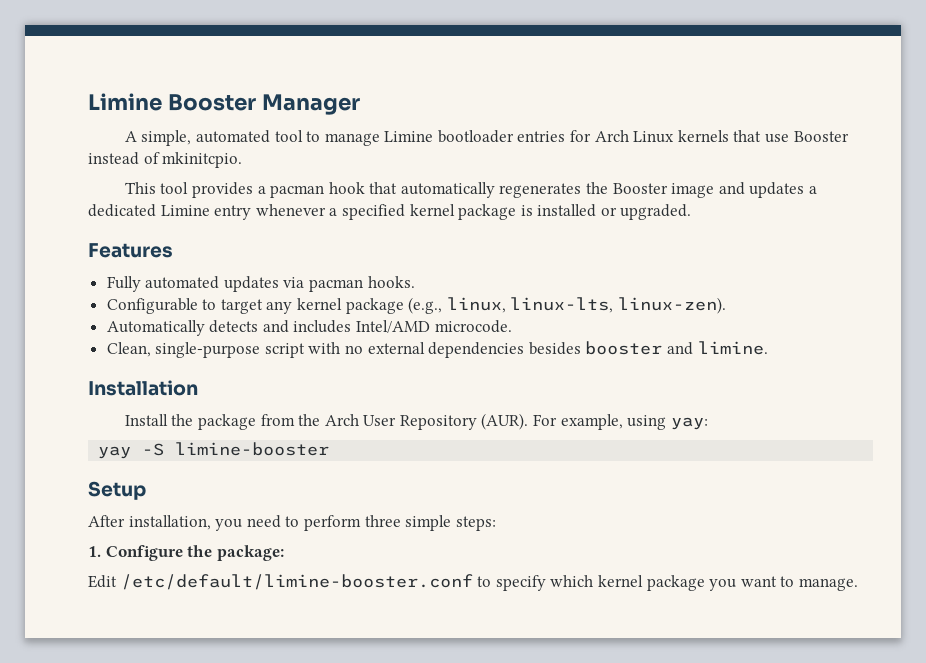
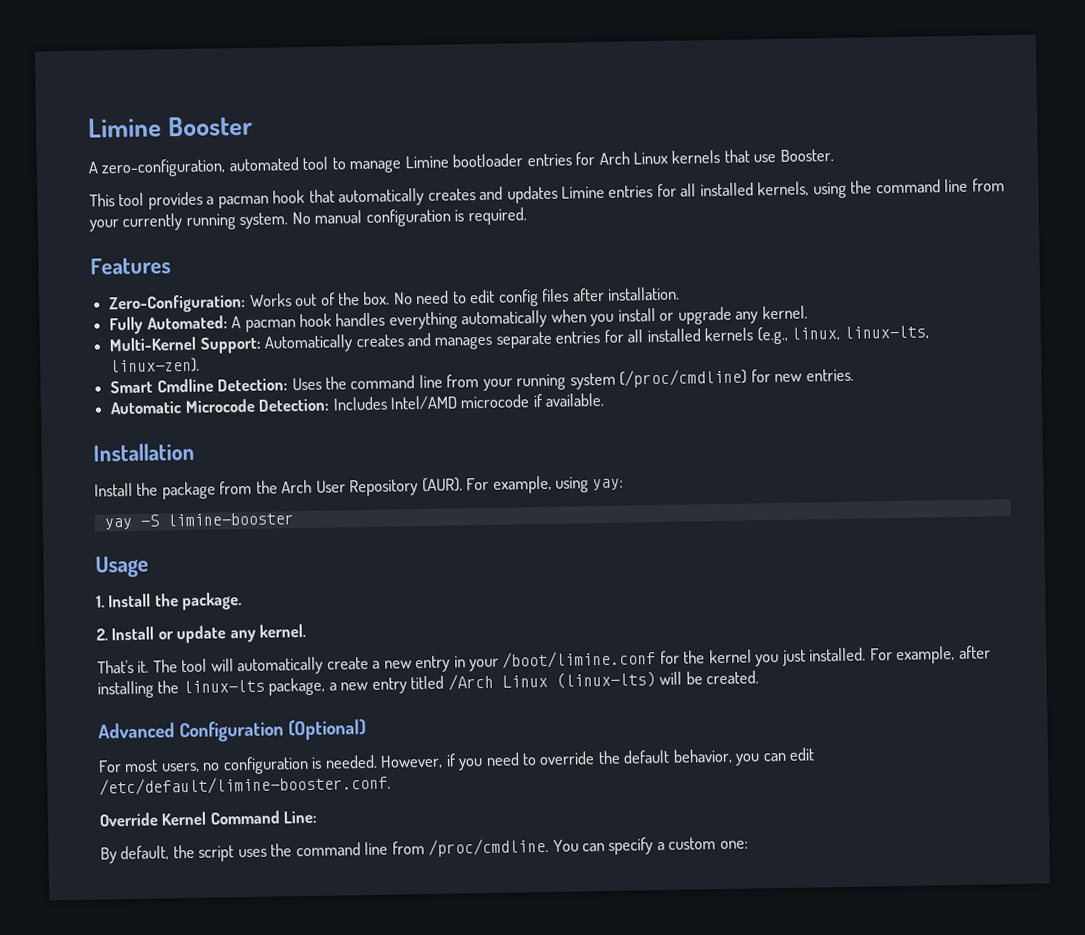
[261,94,360,115] [124,130,192,146] Manager // A simple, -> [88,158,227,178] // A zero-configuration,
[793,131,849,142] [88,152,243,168] Booster instead of mkinitcpio. -> [779,149,834,162] Booster.
[499,182,817,198] [88,204,692,220] [88,243,173,258] [106,276,415,292] [106,297,727,314] [106,320,512,336] [106,341,768,358] regenerates the Booster image and updates a dedicated Limine entry whenever a specified kernel package is installed or upgraded. // Features // Fully automated updates via pacman hooks. // Configurable to target any kernel package (e.g., linux, linux-lts, linux-zen). // Automatically detects and includes Intel/AMD microcode. // Clean, single-purpose script with no external dependencies besides booster and limine. -> [427,178,1005,204] [89,207,527,232] [90,257,171,275] [109,286,681,314] [109,305,808,335] [109,325,929,354] [110,357,201,374] [110,368,854,394] [110,392,605,415] creates and updates Limine entries for all installed kernels, using the command line from your currently running system. No manual configuration is required. // Features // Zero-Configuration: Works out of the box. No need to edit config files after installation. // Fully Automated: A pacman hook handles everything automatically when you install or upgrade any kernel. // Multi-Kernel Support: Automatically creates and manages separate entries for all installed kernels (e.g., linux, linux-lts, linux-zen). // Smart Cmdline Detection: Uses the command line from your running system (/proc/cmdline) for new entries. // Automatic Microcode Detection: Includes Intel/AMD microcode if available.
[88,481,146,500] [88,515,496,531] [88,545,284,561] [88,574,858,591] Setup // After installation, you need to perform three simple steps: // 1. Configure the package: // Edit /etc/default/limine-booster.conf to specify which kernel package you want to manage. -> [95,555,149,578] [96,592,243,611] [96,624,307,644] [97,645,991,676] [97,670,760,699] [98,719,367,743] [98,747,815,775] [99,774,391,796] [99,810,318,827] [100,837,748,864] Usage // 1. Install the package. // 2. Install or update any kernel. // That's it. The tool will automatically create a new entry in your /boot/limine.conf for the kernel you just installed. For example, after installing the linux-lts package, a new entry titled /Arch Linux (linux-lts) will be created. // Advanced Configuration (Optional) // For most users, no configuration is needed. However, if you need to override the default behavior, you can edit /etc/default/limine-booster.conf. // Override Kernel Command Line: // By default, the script uses the command line from /proc/cmdline. You can specify a custom one:

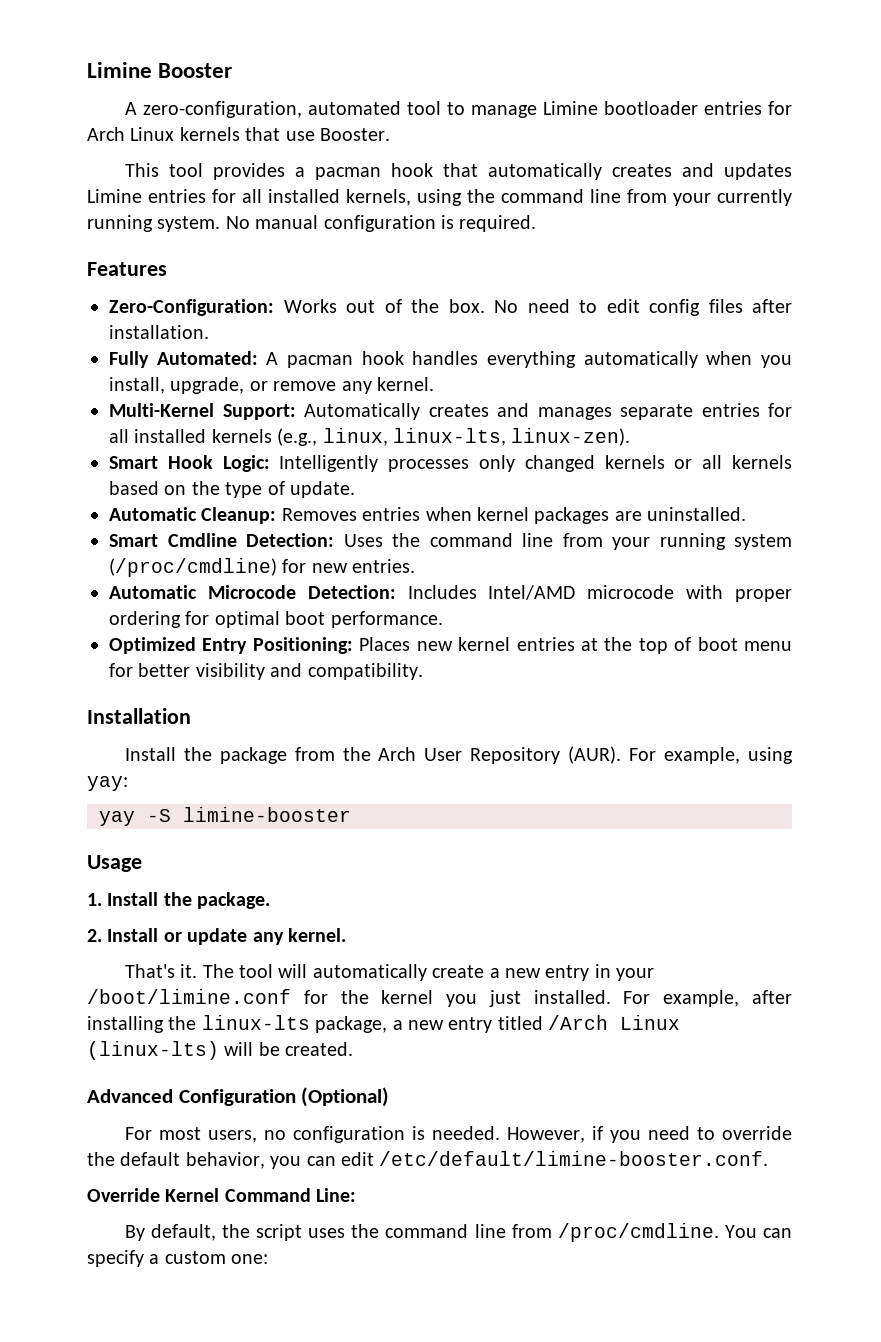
[617,306,732,325] install or upgrade -> [109,377,337,394] install, upgrade, or remove
(201, 365) none -> [109,455,792,472] [109,481,355,498] [109,507,747,524] // Smart Hook Logic: Intelligently processes only changed kernels or all kernels based on the type of update. // Automatic Cleanup: Removes entries when kernel packages are uninstalled.
[532,392,605,408] if available. -> [686,585,792,602] [109,611,443,628] [109,637,792,654] [109,663,423,680] with proper ordering for optimal boot performance. // Optimized Entry Positioning: Places new kernel entries at the top of boot menu for better visibility and compatibility.

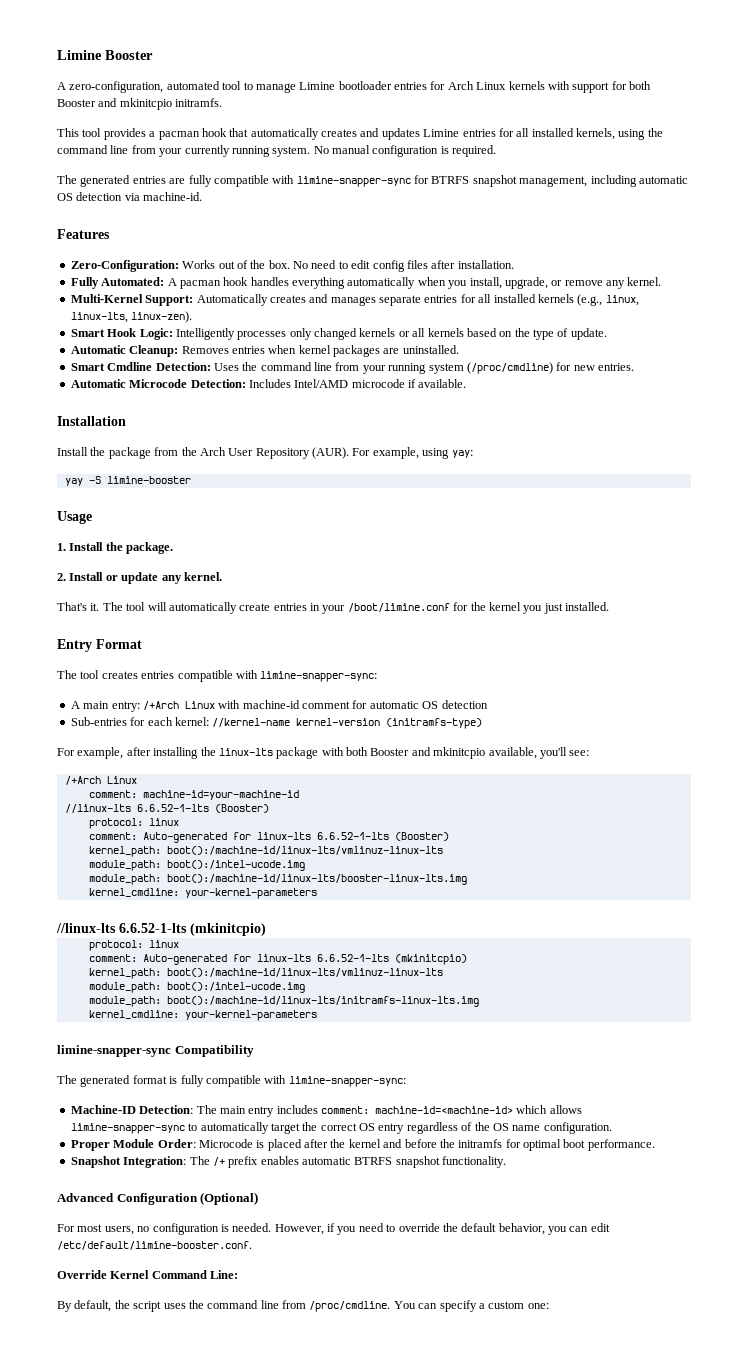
[245,127,390,141] that use Booster. -> [547,81,651,93] [57,98,223,110] with support for both Booster and mkinitcpio initramfs.
(537, 223) none -> [57,175,688,187] [57,192,203,201] // The generated entries are fully compatible with limine-snapper-sync for BTRFS snapshot management, including automatic OS detection via machine-id.
[686,585,792,602] [109,611,443,628] [109,637,792,654] [109,663,423,680] with proper ordering for optimal boot performance. // Optimized Entry Positioning: Places new kernel entries at the top of boot menu for better visibility and compatibility. -> [408,379,467,388] if available.
[489,965,590,981] a new entry -> [273,603,307,611] entries
(611, 997) none -> [57,639,142,652] [57,670,378,682] [70,700,488,712] [70,717,483,729] // Entry Format // The tool creates entries compatible with limine-snapper-sync: // A main entry: /+Arch Linux with machine-id comment for automatic OS detection // Sub-entries for each kernel: //kernel-name kernel-version (initramfs-type) //
[315,1015,681,1033] [87,1041,354,1060] package, a new entry titled /Arch Linux (linux-lts) will be created. -> [276,747,590,759] [64,776,137,785] [88,790,299,800] [64,804,269,813] [88,818,179,829] [88,832,449,843] [88,846,443,857] [88,860,305,871] [88,874,467,885] [88,888,317,899] [56,923,266,936] [88,940,179,951] [88,954,467,965] [88,968,443,979] [88,982,305,993] [88,996,479,1007] [88,1010,317,1021] [57,1045,254,1057] [57,1075,406,1087] [70,1105,582,1117] [70,1122,612,1134] [70,1139,655,1151] [70,1156,507,1168] package with both Booster and mkinitcpio available, you'll see: // /+Arch Linux // comment: machine-id=your-machine-id // //linux-lts 6.6.52-1-lts (Booster) // protocol: linux // comment: Auto-generated for linux-lts 6.6.52-1-lts (Booster) // kernel_path: boot():/machine-id/linux-lts/vmlinuz-linux-lts // module_path: boot():/intel-ucode.img // module_path: boot():/machine-id/linux-lts/booster-linux-lts.img // kernel_cmdline: your-kernel-parameters // //linux-lts 6.6.52-1-lts (mkinitcpio) // protocol: linux // comment: Auto-generated for linux-lts 6.6.52-1-lts (mkinitcpio) // kernel_path: boot():/machine-id/linux-lts/vmlinuz-linux-lts // module_path: boot():/intel-ucode.img // module_path: boot():/machine-id/linux-lts/initramfs-linux-lts.img // kernel_cmdline: your-kernel-parameters // limine-snapper-sync Compatibility // The generated format is fully compatible with limine-snapper-sync: // Machine-ID Detection: The main entry includes comment: machine-id=<machine-id> which allows limine-snapper-sync to automatically target the correct OS entry regardless of the OS name configuration. // Proper Module Order: Microcode is placed after the kernel and before the initramfs for optimal boot performance. // Snapshot Integration: The /+ prefix enables automatic BTRFS snapshot functionality.

